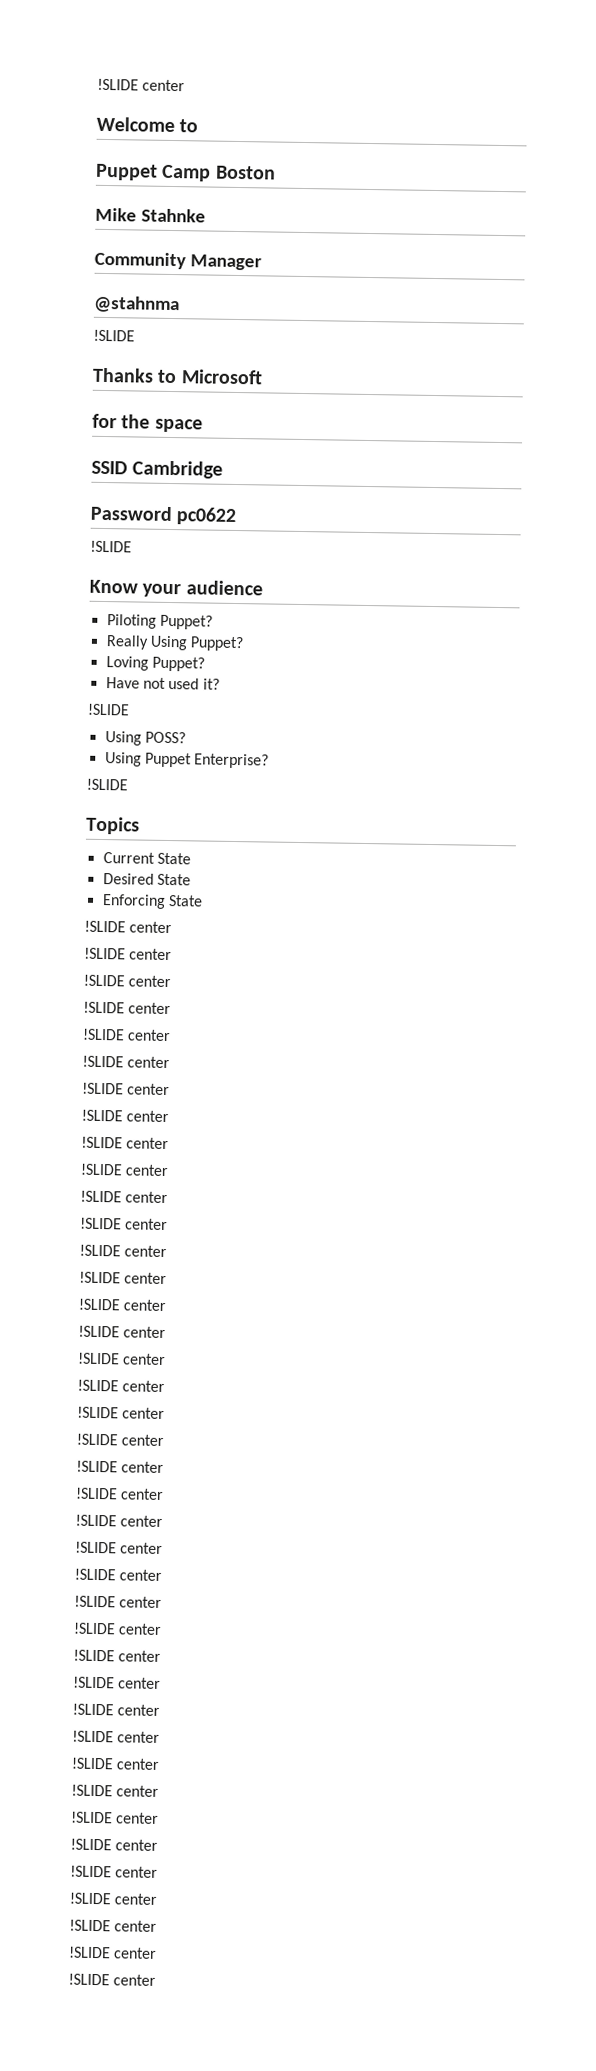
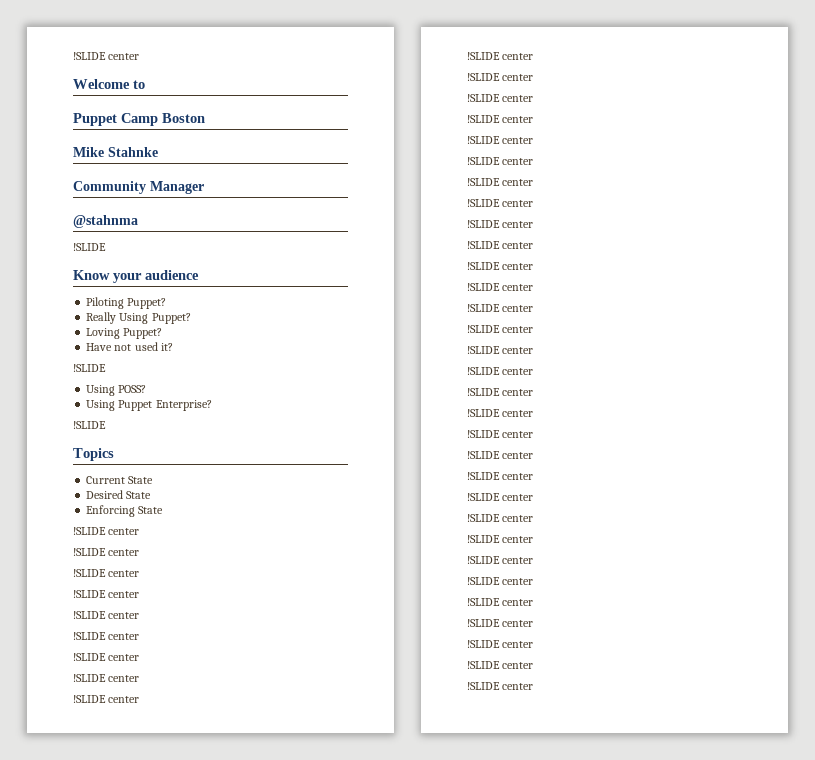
[92,367,263,385] [92,413,203,433] [91,460,224,479] [90,505,238,526] [90,540,132,553] // Thanks to Microsoft // for the space // SSID Cambridge // Password pc0622 // !SLIDE -> (106, 247) none

